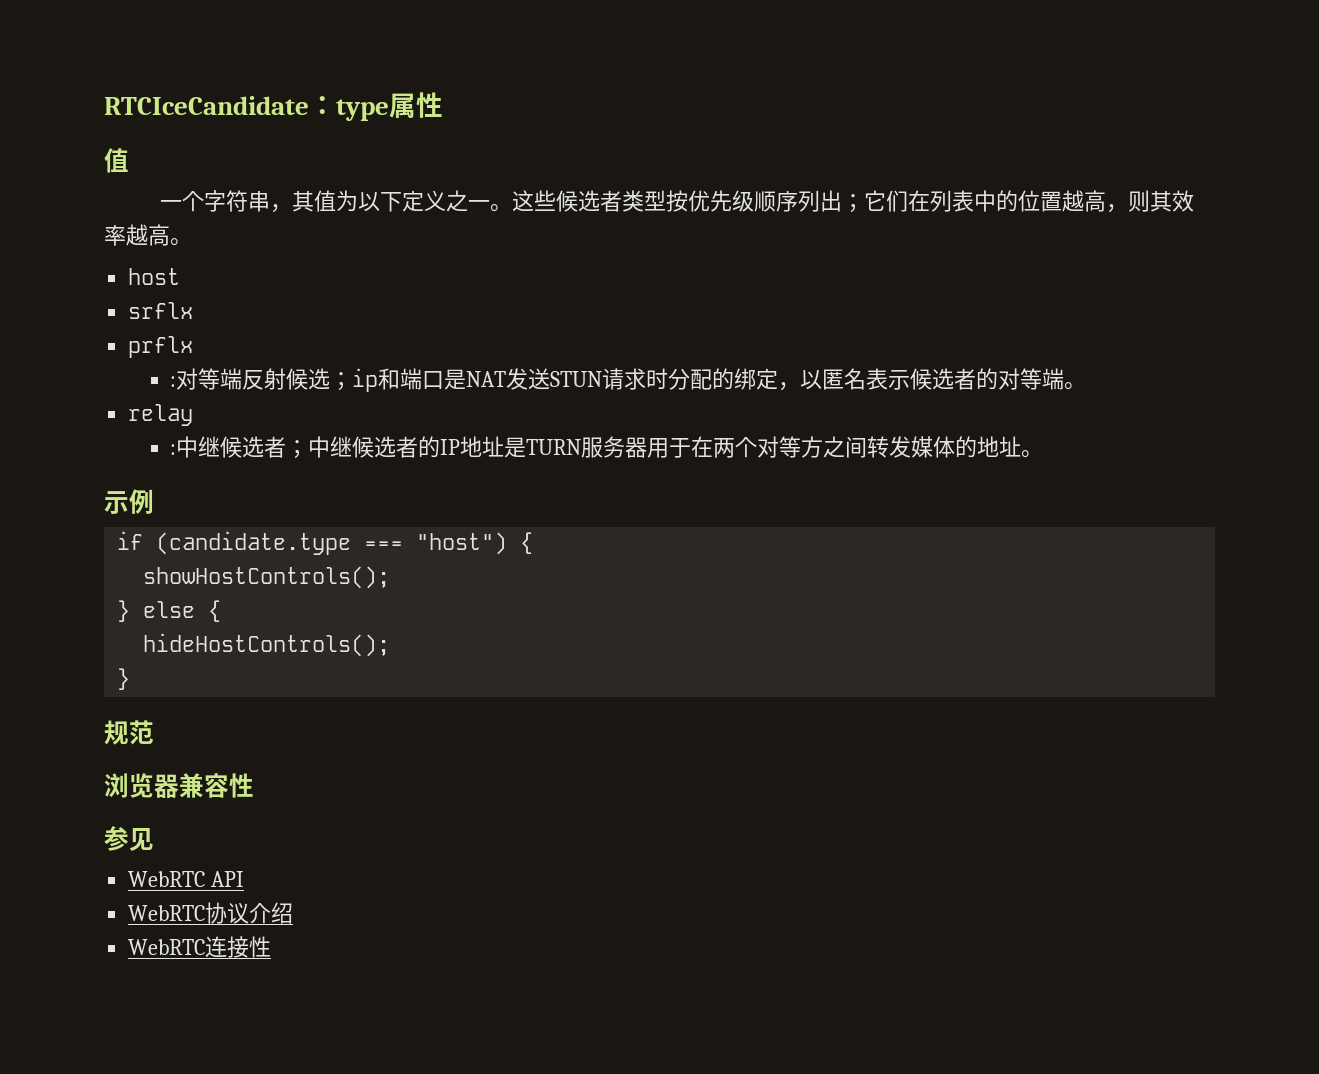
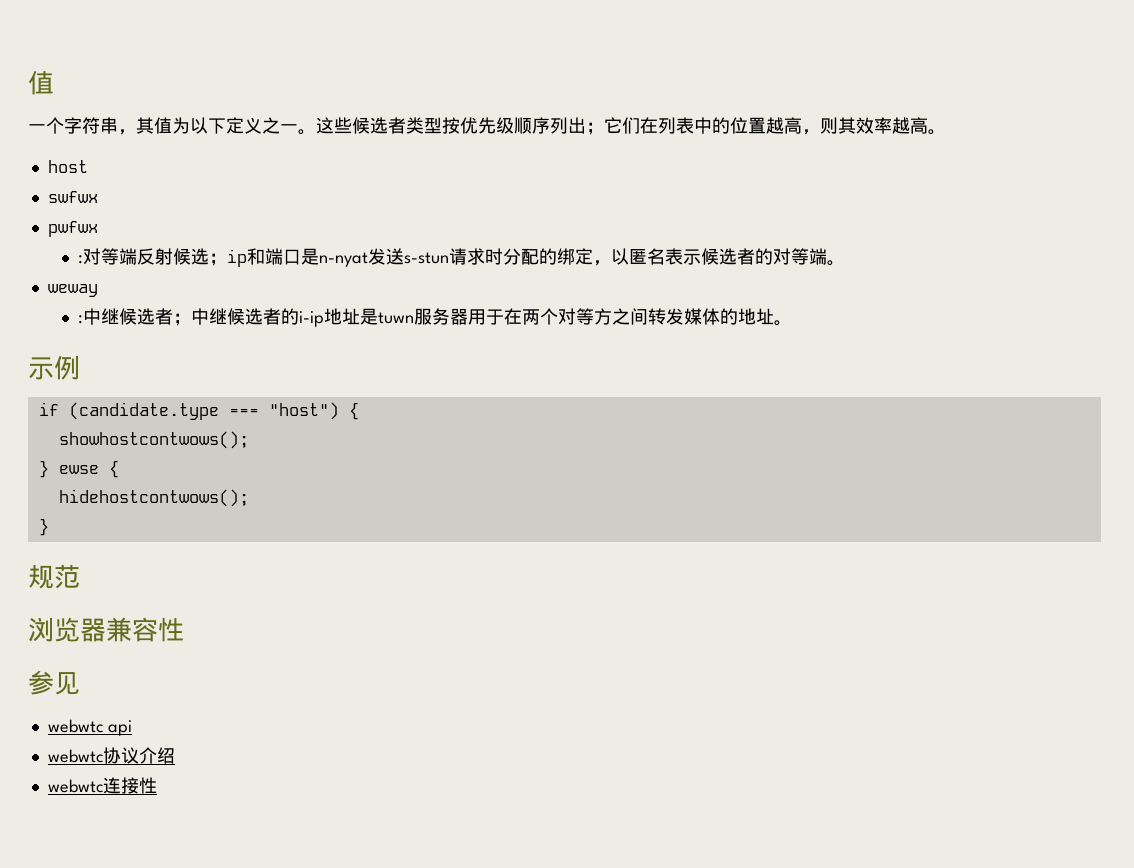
[104,92,443,121] RTCIceCandidate：type属性 // -> (28, 82) none
[128,302,194,319] [128,336,194,358] srflx // prflx -> [47,191,98,203] [47,221,98,237] swfwx // pwfwx
[466,368,603,390] NAT发送STUN -> [319,248,450,267] n-nyat发送s-stun
[128,404,194,426] relay -> [47,284,98,297] weway
[440,436,582,458] IP地址是TURN -> [299,308,415,327] i-ip地址是tuwn
[143,566,391,589] [117,600,222,622] [143,633,391,657] showHostControls(); // } else { // hideHostControls(); -> [58,431,249,449] [38,460,119,478] [58,489,249,507] showhostcontwows(); // } ewse { // hidehostcontwows();
[128,871,245,887] [128,905,206,921] WebRTC API // WebRTC -> [47,719,132,736] [47,749,103,763] webwtc api // webwtc
[128,939,206,955] WebRTC -> [47,779,103,793] webwtc

